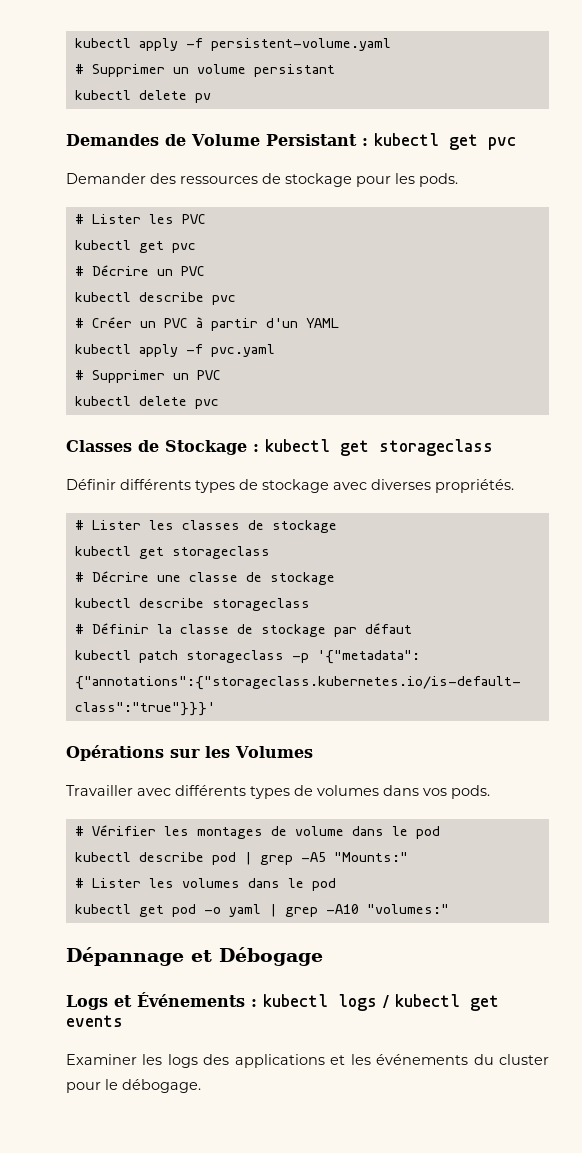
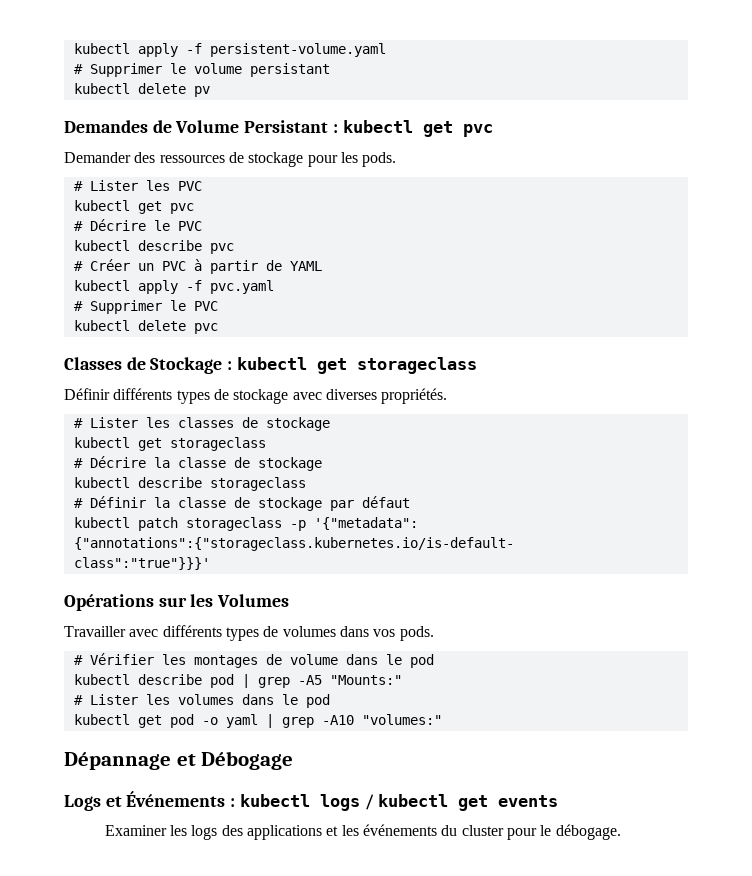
[172,67,189,74] un -> [169,63,186,74] le
[156,269,173,276] un -> [153,220,170,231] le
[265,318,298,328] d'un -> [265,260,282,271] de
[172,373,189,380] un -> [169,300,186,311] le
[156,575,181,582] une -> [153,457,170,468] la

